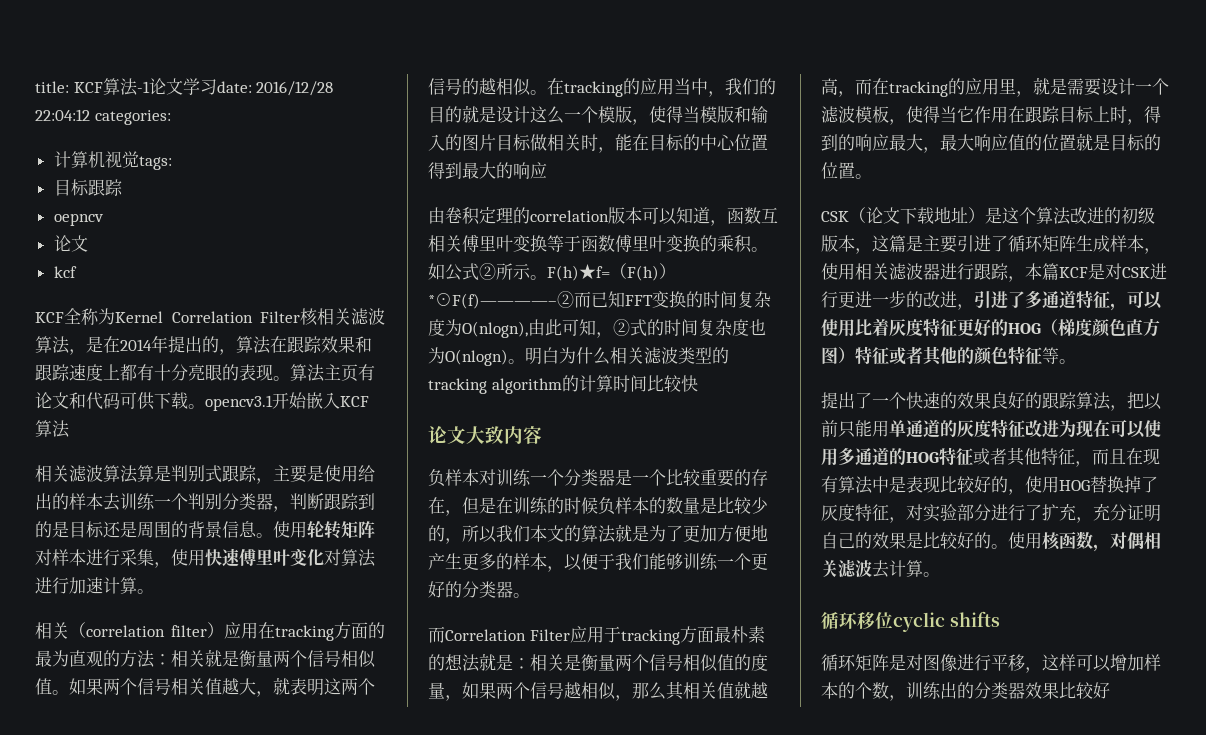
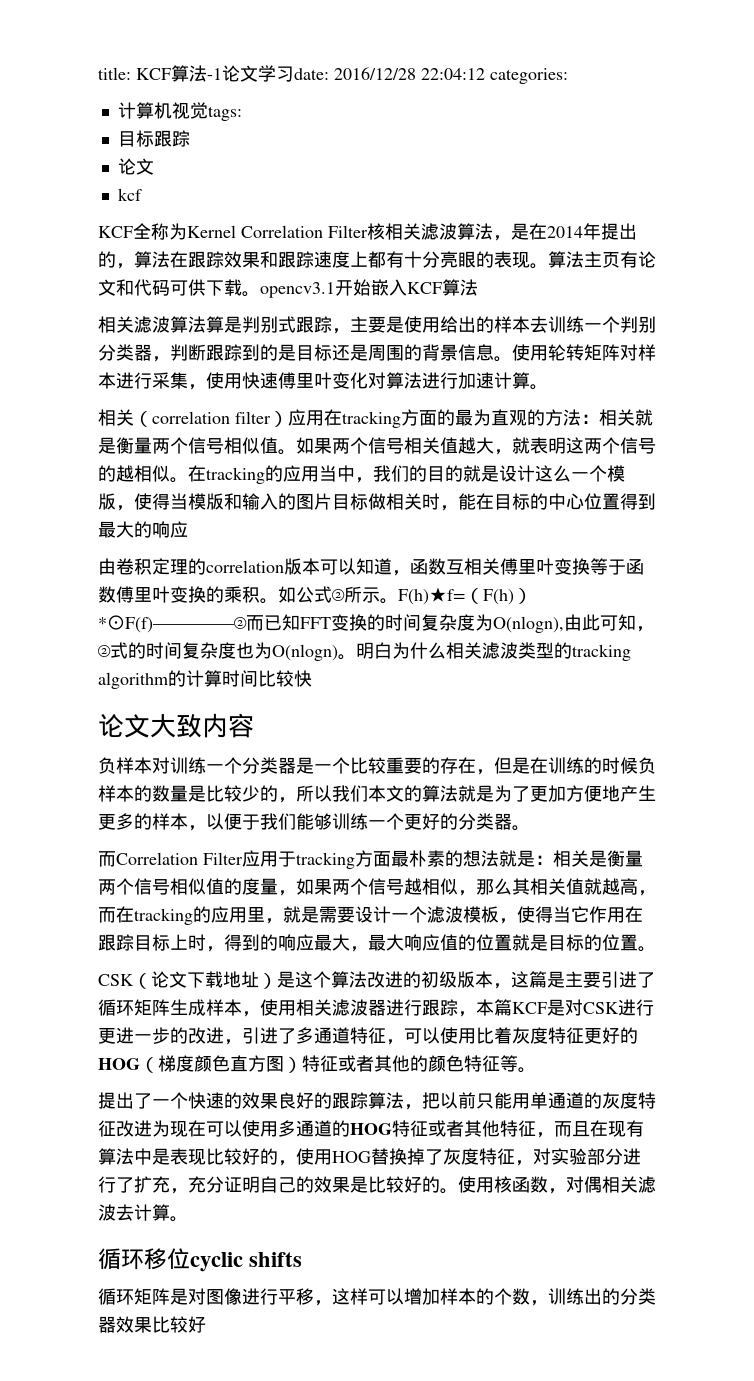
[53,213,104,226] // oepncv -> (190, 138) none

